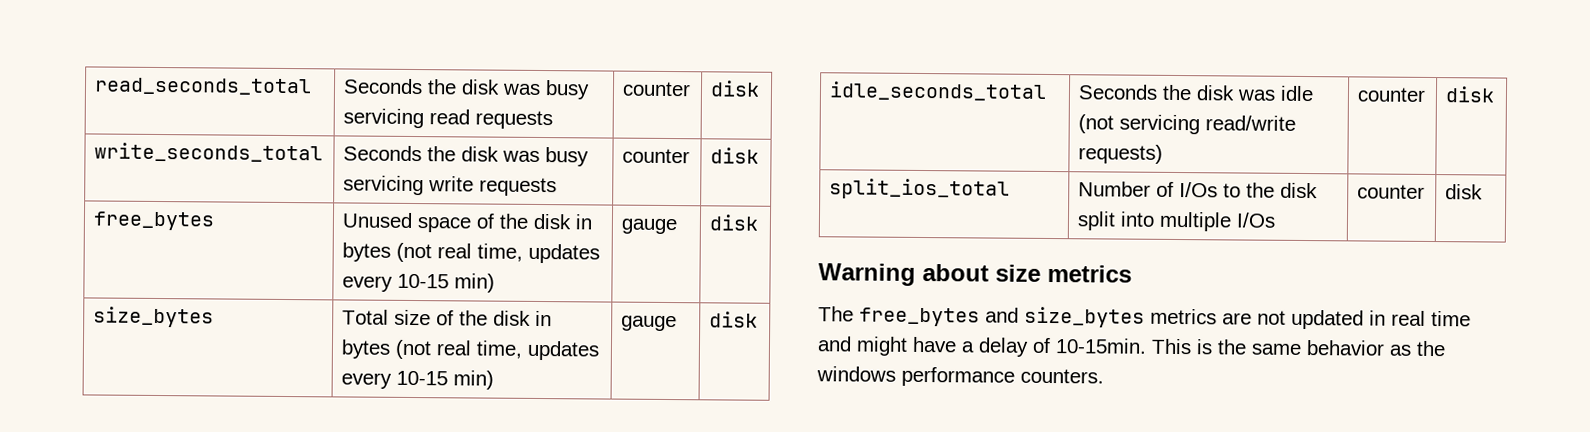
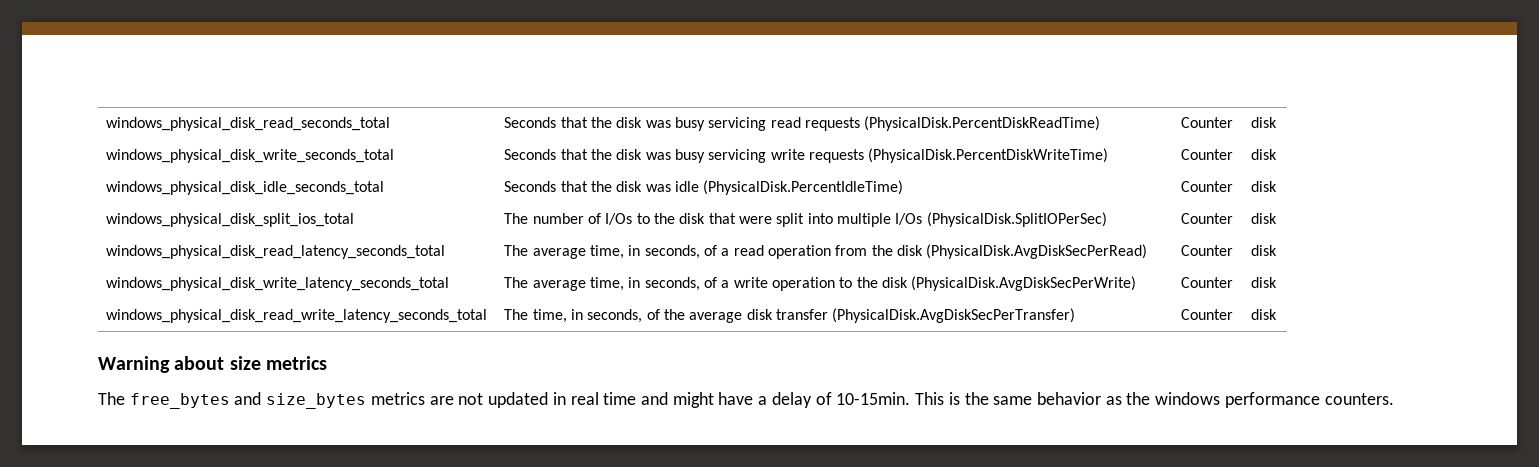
[94,77,313,96] [343,78,424,95] read_seconds_total | Seconds -> [106,117,391,131] [504,117,588,128] windows_physical_disk_read_seconds_total | Seconds that
[622,81,692,97] [710,80,761,97] [94,142,324,163] [343,145,423,162] | counter | disk // write_seconds_total | Seconds -> [864,116,1101,131] [1181,117,1234,128] [1251,117,1278,128] [106,149,395,163] [504,149,588,160] (PhysicalDisk.PercentDiskReadTime) | Counter | disk // windows_physical_disk_write_seconds_total | Seconds that
[622,148,691,164] [710,147,760,164] [93,211,216,231] [342,212,594,233] [342,242,601,264] [342,273,496,293] [621,218,678,235] [709,214,760,231] [93,306,215,328] [342,309,553,327] [341,339,601,361] [341,370,495,390] [621,315,678,332] [709,311,759,328] [829,81,1048,101] [1078,84,1159,100] | counter | disk // free_bytes | Unused space of the disk in bytes (not real time, updates every 10-15 min) | gauge | disk // size_bytes | Total size of the disk in bytes (not real time, updates every 10-15 min) | gauge | disk // idle_seconds_total | Seconds -> [868,148,1109,163] [1181,149,1234,160] [1251,149,1278,160] [106,181,385,195] [504,181,588,192] (PhysicalDisk.PercentDiskWriteTime) | Counter | disk // windows_physical_disk_idle_seconds_total | Seconds that
[1078,114,1297,135] [1078,144,1164,164] [1357,87,1427,102] [1445,86,1496,103] [829,178,1011,200] [1078,181,1152,197] (not servicing read/write requests) | counter | disk // split_ios_total | Number -> [703,180,904,195] [1181,181,1234,192] [1251,181,1278,192] [106,213,355,227] [504,213,584,224] (PhysicalDisk.PercentIdleTime) | Counter | disk // windows_physical_disk_split_ios_total | The number
(1319, 190) none -> [708,213,773,224] that were
[1357,184,1426,199] | counter -> [926,212,1107,227] [1181,213,1234,224] [1251,213,1278,224] [106,245,446,259] [504,244,1148,259] [1181,245,1234,256] [1251,245,1278,256] [106,277,450,291] [504,276,1137,291] [1181,277,1234,288] [1251,277,1278,288] [106,309,488,323] [504,308,1076,323] [1181,309,1234,320] (PhysicalDisk.SplitIOPerSec) | Counter | disk // windows_physical_disk_read_latency_seconds_total | The average time, in seconds, of a read operation from the disk (PhysicalDisk.AvgDiskSecPerRead) | Counter | disk // windows_physical_disk_write_latency_seconds_total | The average time, in seconds, of a write operation to the disk (PhysicalDisk.AvgDiskSecPerWrite) | Counter | disk // windows_physical_disk_read_write_latency_seconds_total | The time, in seconds, of the average disk transfer (PhysicalDisk.AvgDiskSecPerTransfer) | Counter

